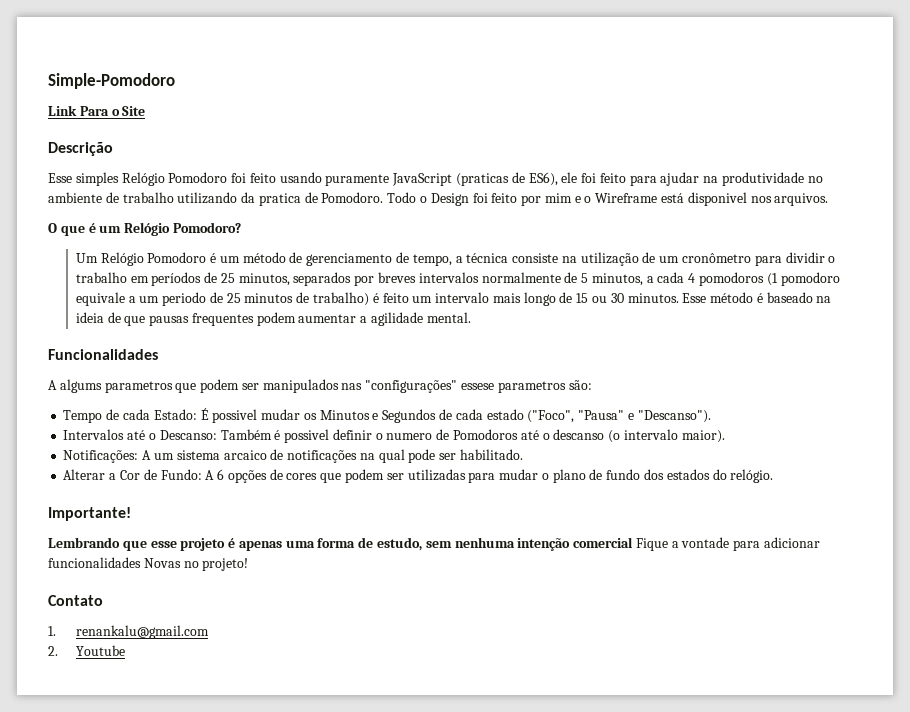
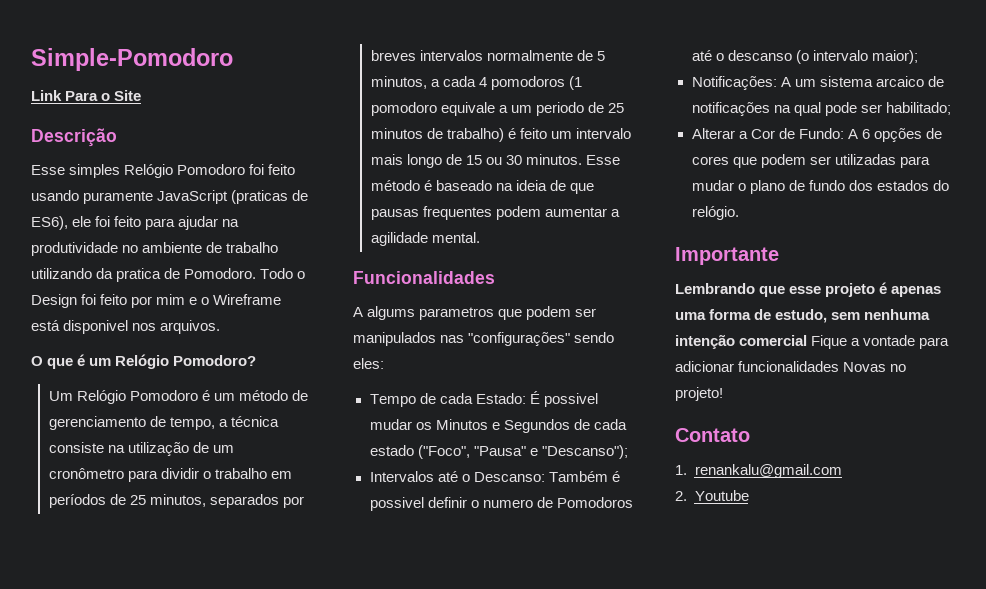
[461,380,592,393] essese parametros são: -> [574,332,615,343] [353,358,384,369] sendo eles:
[637,410,711,423] "Descanso"). -> [541,445,628,459] "Descanso");
[681,430,725,443] maior). -> [871,50,918,64] maior);
[459,449,523,460] habilitado. -> [885,102,951,115] habilitado;
[48,507,131,521] Importante! -> [675,247,779,265] Importante

